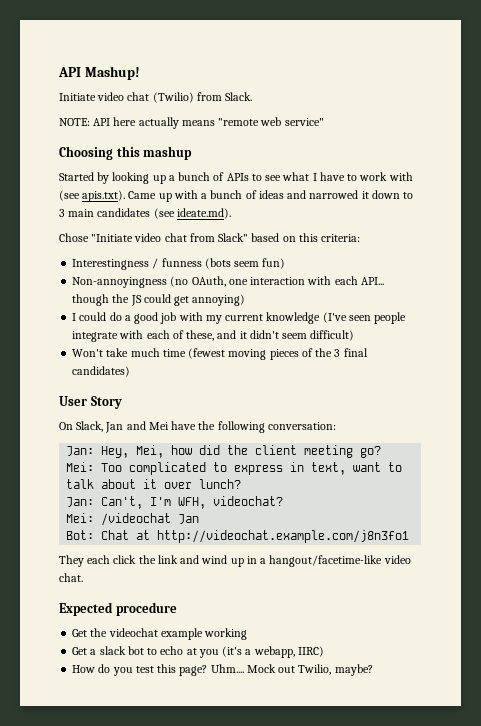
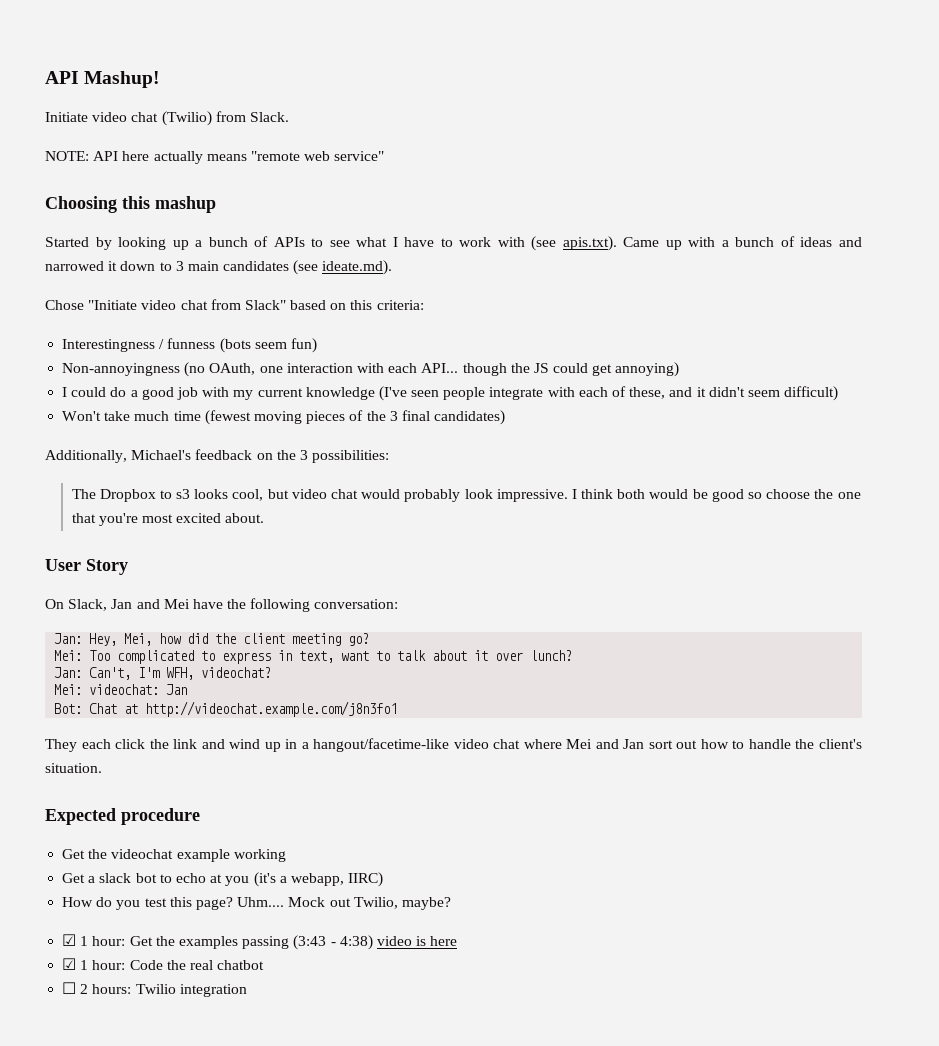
(131, 371) none -> [45,449,390,463] [71,489,861,502] [71,513,265,526] // Additionally, Michael's feedback on the 3 possibilities: // The Dropbox to s3 looks cool, but video chat would probably look impressive. I think both would be good so choose the one that you're most excited about.
[101,513,172,526] /videochat -> [89,684,160,695] videochat:
[59,573,83,582] chat. -> [493,739,862,749] [45,763,102,773] chat where Mei and Jan sort out how to handle the client's situation.
(373, 670) none -> [62,934,458,950] [62,958,265,970] [62,982,247,997] // ☑ 1 hour: Get the examples passing (3:43 - 4:38) video is here // ☑ 1 hour: Code the real chatbot // ☐ 2 hours: Twilio integration

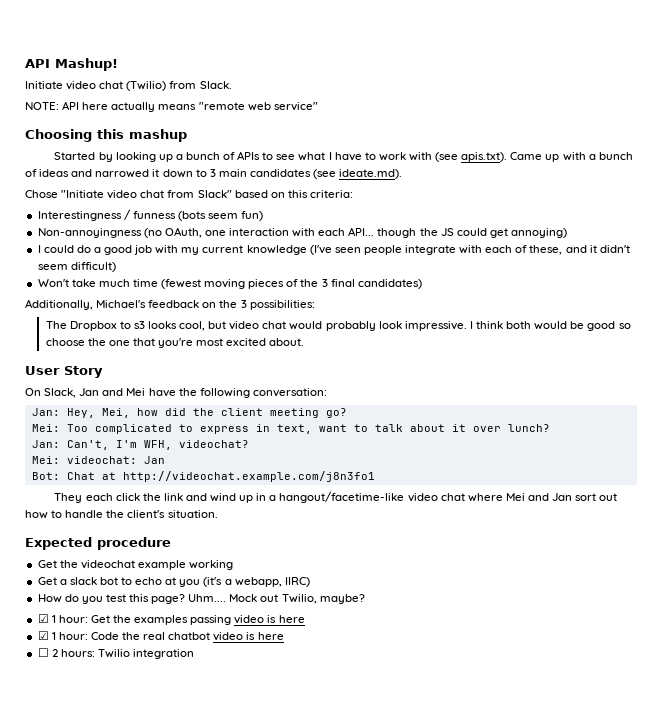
[293,935,373,950] (3:43 - 4:38) -> (232, 620) none
(265, 965) none -> [213,632,284,641] video is here

